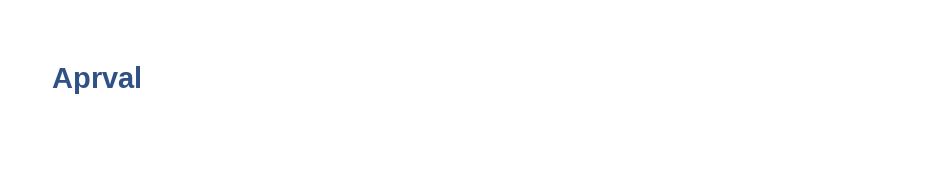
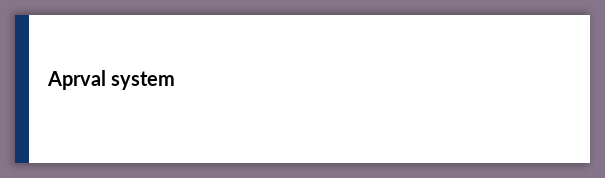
(142, 80) none -> [111,71,176,90] system

